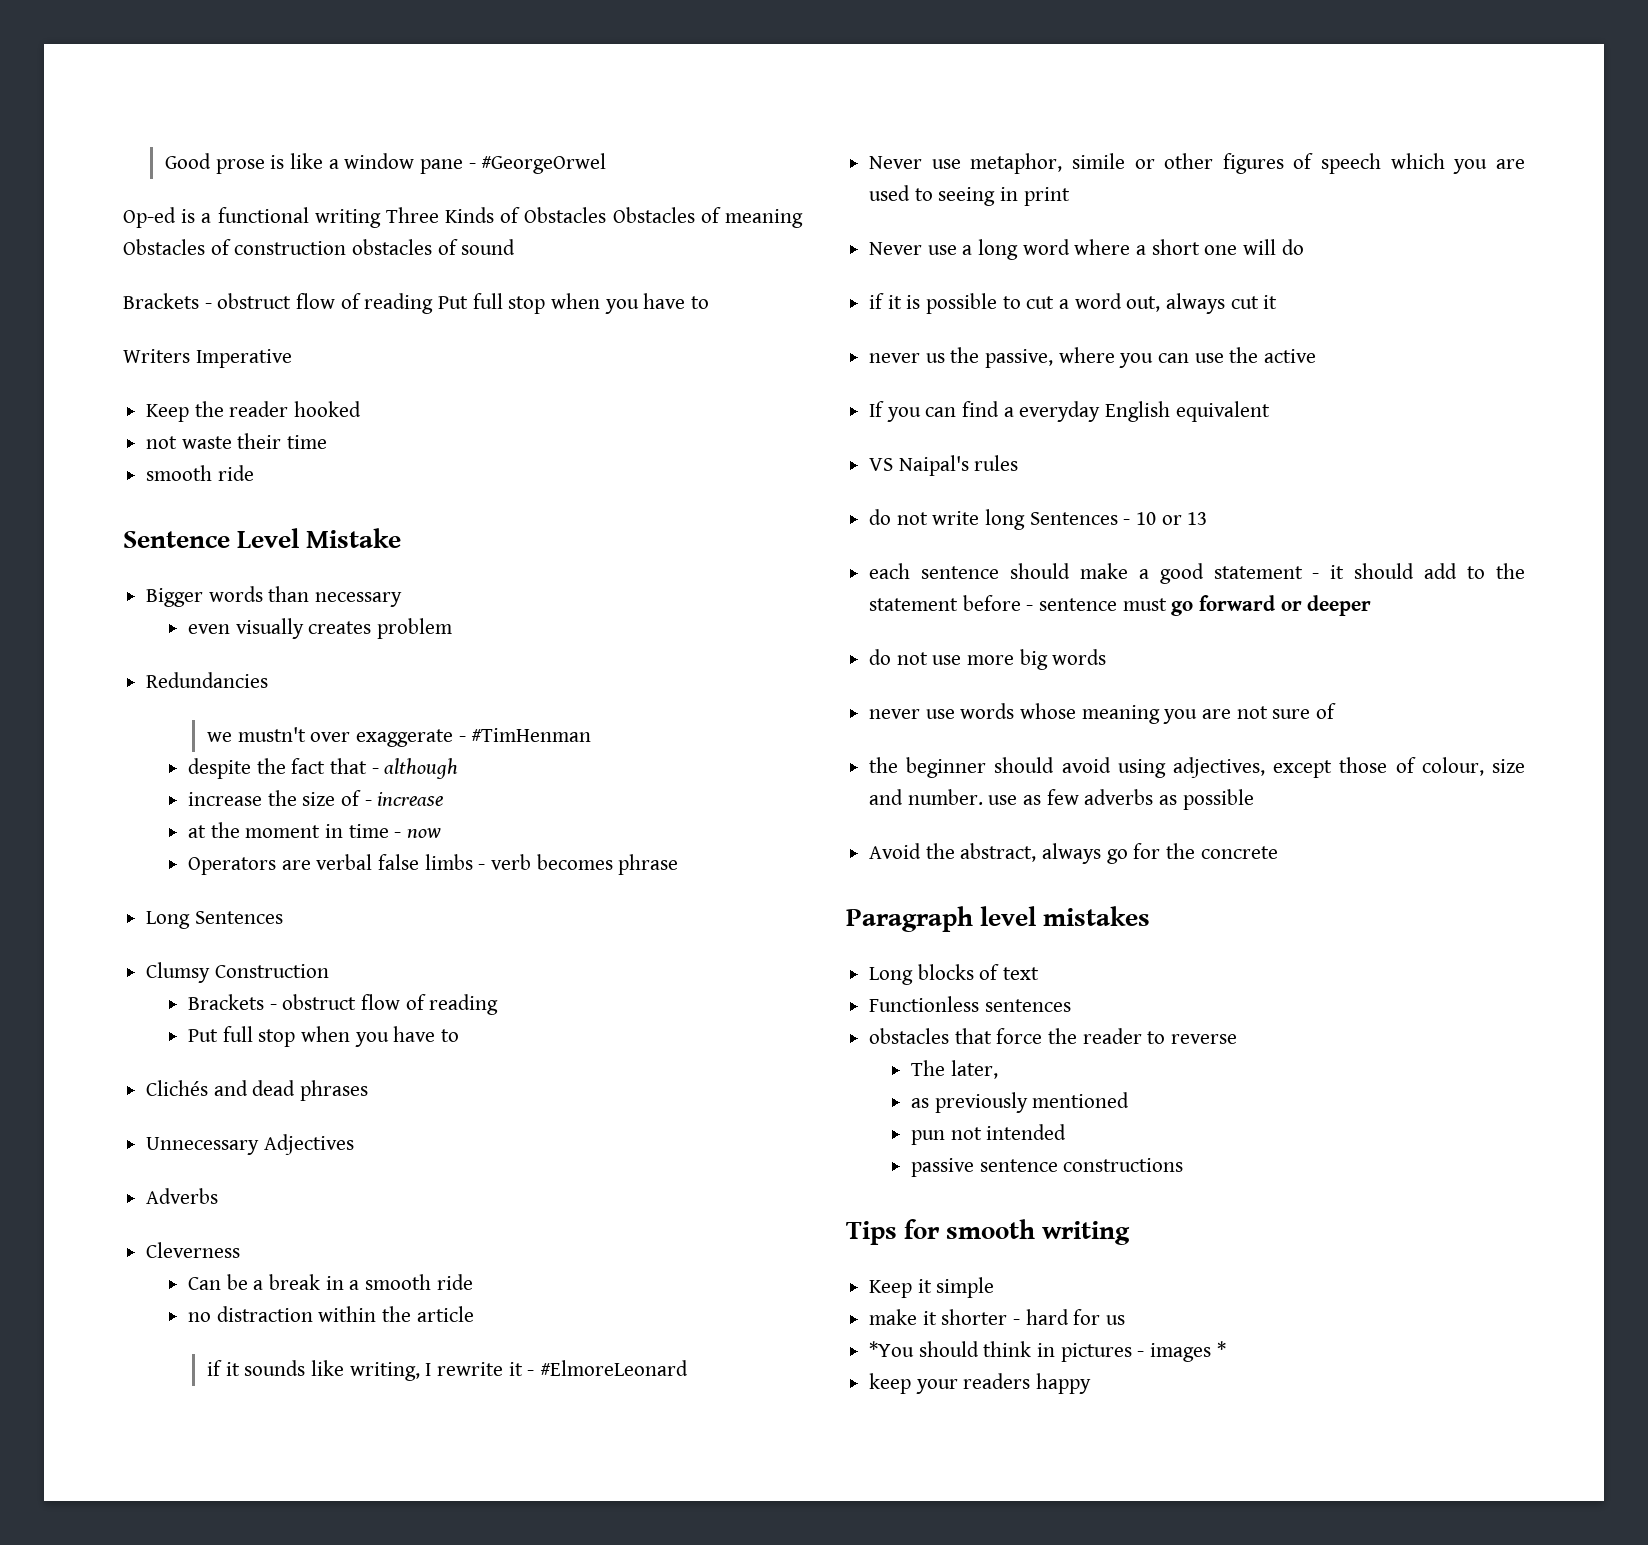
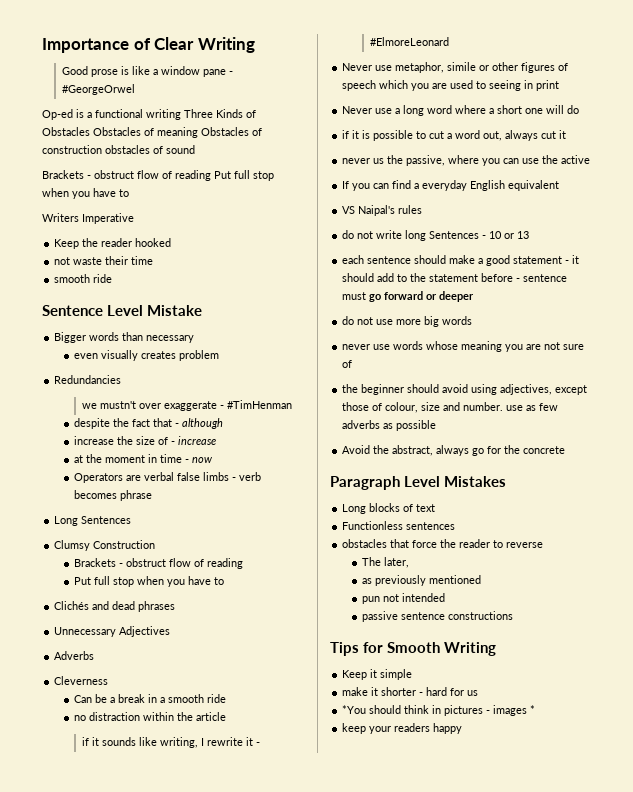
(164, 161) none -> [42,37,255,53] Importance of Clear Writing //
[980,906,1151,926] level mistakes -> [404,476,507,487] Level Mistakes
[946,1219,1131,1245] smooth writing -> [387,642,497,656] Smooth Writing

